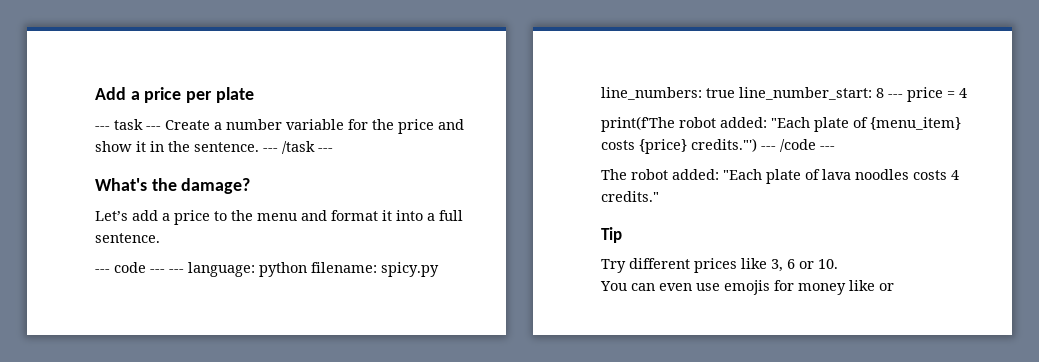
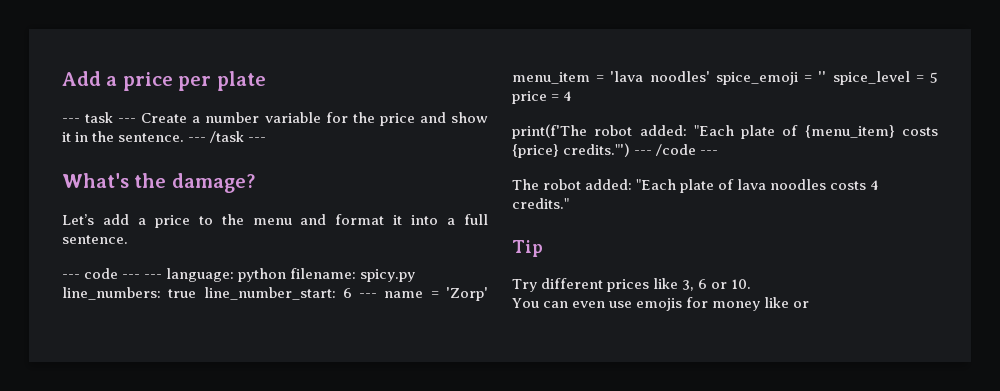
[876,88,903,98] 8 --- -> [342,287,488,301] [512,71,938,85] 6 --- name = 'Zorp' menu_item = 'lava noodles' spice_emoji = '' spice_level = 5

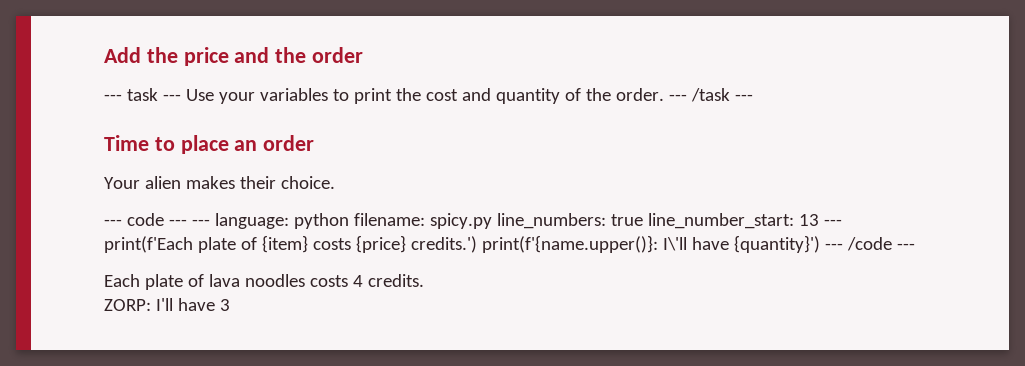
[106,71,266,91] [62,112,488,126] [62,131,267,143] [62,173,255,193] [62,214,489,228] [62,235,128,244] a price per plate // --- task --- Create a number variable for the price and show it in the sentence. --- /task --- // What's the damage? // Let’s add a price to the menu and format it into a full sentence. -> [146,47,364,66] [104,88,753,104] [104,135,315,154] [104,176,335,189] the price and the order // --- task --- Use your variables to print the cost and quantity of the order. --- /task --- // Time to place an order // Your alien makes their choice.
[342,287,488,301] [512,71,938,85] [512,91,573,104] [512,124,895,139] 6 --- name = 'Zorp' menu_item = 'lava noodles' spice_emoji = '' spice_level = 5 price = 4 // print(f'The robot added: "Each plate of {menu_item} -> [798,214,842,226] [104,235,308,253] 13 --- print(f'Each plate of {item}
[563,143,631,157] credits."') -> [410,235,820,253] credits.') print(f'{name.upper()}: I\'ll have {quantity}')
[512,179,677,190] The robot added: "Each -> [104,274,140,287] Each
[512,198,569,209] [512,240,543,257] [512,278,752,292] [512,297,810,311] credits." // Tip // Try different prices like 3, 6 or 10. // You can even use emojis for money like or -> [367,274,424,287] [104,298,230,311] credits. // ZORP: I'll have 3

